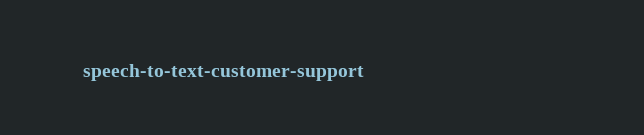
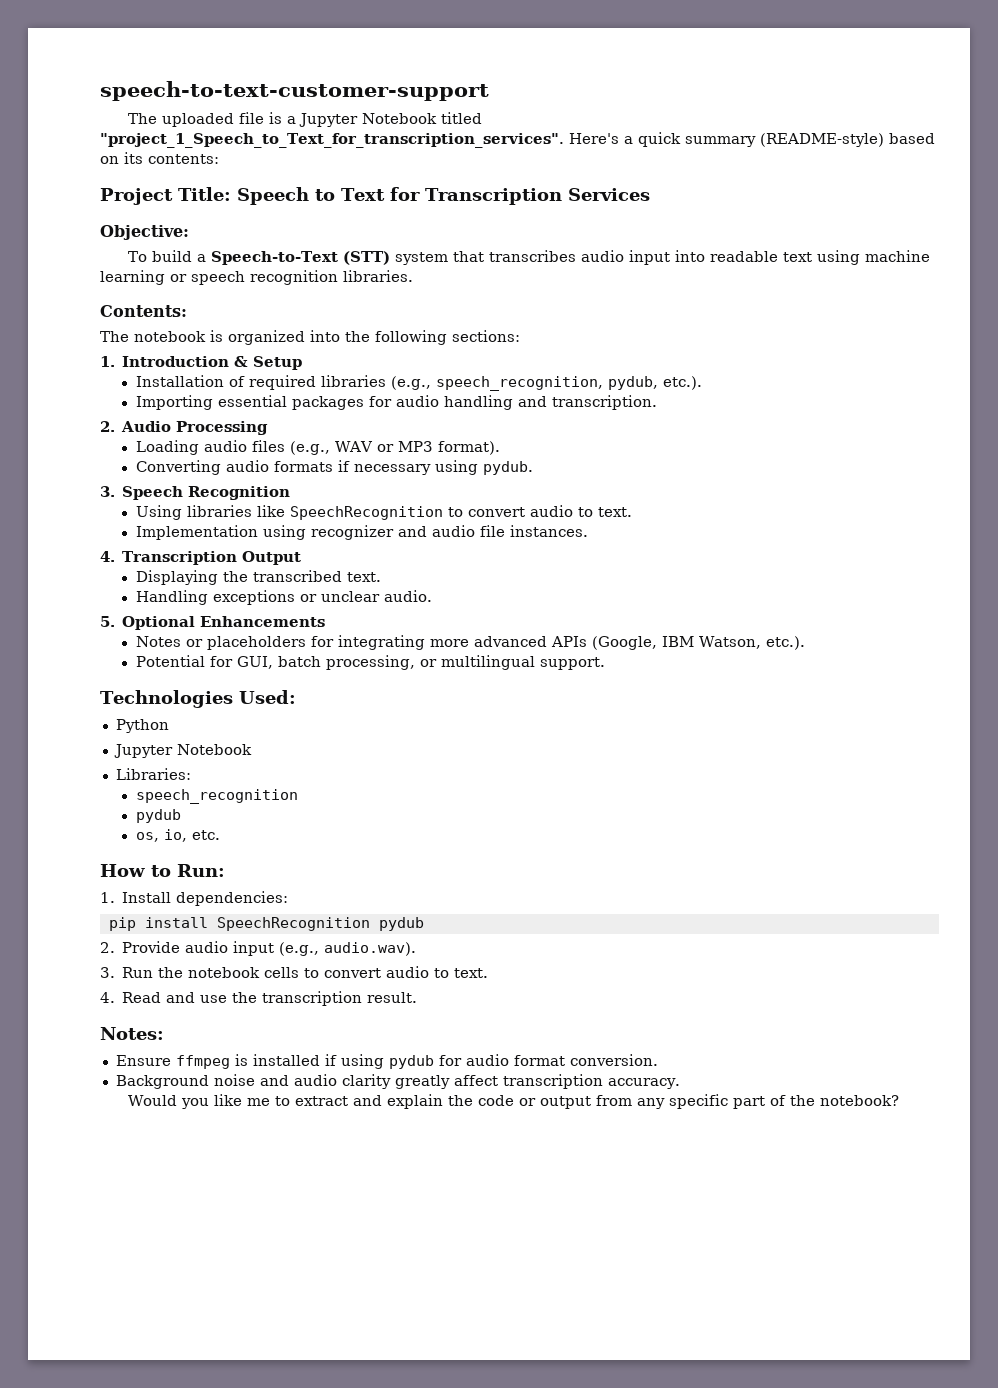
(364, 72) none -> [128,112,483,127] [100,132,935,148] [100,152,219,164] [100,187,650,205] [100,225,189,240] [128,250,931,265] [100,270,413,285] [100,305,187,317] [100,330,520,345] [100,356,303,370] [135,375,702,391] [135,395,657,410] [100,421,269,435] [135,440,500,455] [135,460,533,475] [100,486,291,500] [135,505,632,520] [135,525,588,540] [100,551,302,565] [135,570,381,585] [135,590,432,605] [100,616,326,630] [135,635,805,650] [135,655,605,670] [100,690,296,708] [115,719,169,733] [113,744,252,758] [115,768,191,780] [135,789,298,804] [135,809,181,823] [135,829,220,842] [100,864,225,877] [100,891,289,906] [108,917,424,931] [100,941,417,956] [100,966,489,978] [100,991,418,1006] [100,1027,164,1040] [115,1054,658,1069] [115,1074,680,1089] [128,1094,900,1109] // The uploaded file is a Jupyter Notebook titled "project_1_Speech_to_Text_for_transcription_services". Here's a quick summary (README-style) based on its contents: // Project Title: Speech to Text for Transcription Services // Objective: // To build a Speech-to-Text (STT) system that transcribes audio input into readable text using machine learning or speech recognition libraries. // Contents: // The notebook is organized into the following sections: // 1. Introduction & Setup // Installation of required libraries (e.g., speech_recognition, pydub, etc.). // Importing essential packages for audio handling and transcription. // 2. Audio Processing // Loading audio files (e.g., WAV or MP3 format). // Converting audio formats if necessary using pydub. // 3. Speech Recognition // Using libraries like SpeechRecognition to convert audio to text. // Implementation using recognizer and audio file instances. // 4. Transcription Output // Displaying the transcribed text. // Handling exceptions or unclear audio. // 5. Optional Enhancements // Notes or placeholders for integrating more advanced APIs (Google, IBM Watson, etc.). // Potential for GUI, batch processing, or multilingual support. // Technologies Used: // Python // Jupyter Notebook // Libraries: // speech_recognition // pydub // os, io, etc. // How to Run: // 1. Install dependencies: // pip install SpeechRecognition pydub // 2. Provide audio input (e.g., audio.wav). // 3. Run the notebook cells to convert audio to text. // 4. Read and use the transcription result. // Notes: // Ensure ffmpeg is installed if using pydub for audio format conversion. // Background noise and audio clarity greatly affect transcription accuracy. // Would you like me to extract and explain the code or output from any specific part of the notebook?

